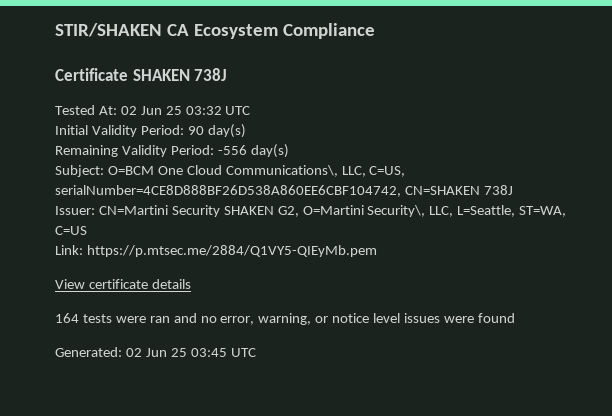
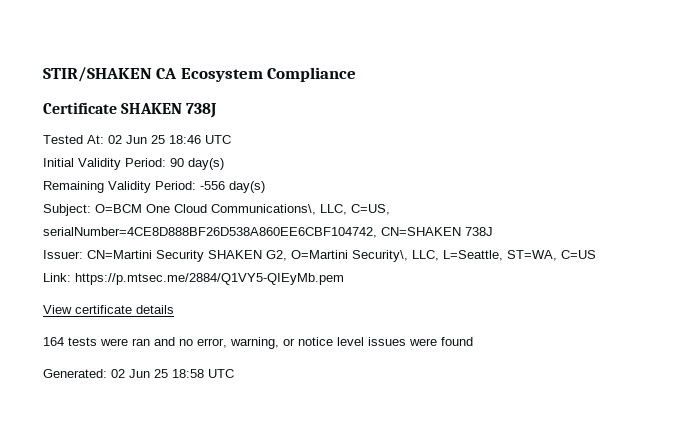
[185,106,222,115] 03:32 -> [169,135,201,144] 18:46
[190,348,227,357] 03:45 -> [172,369,204,378] 18:58

